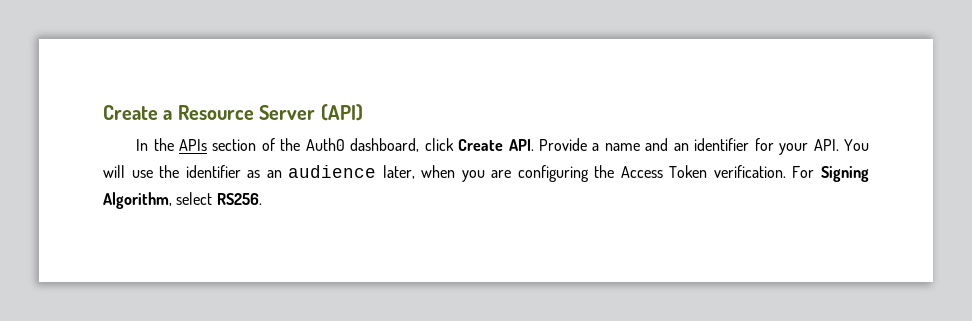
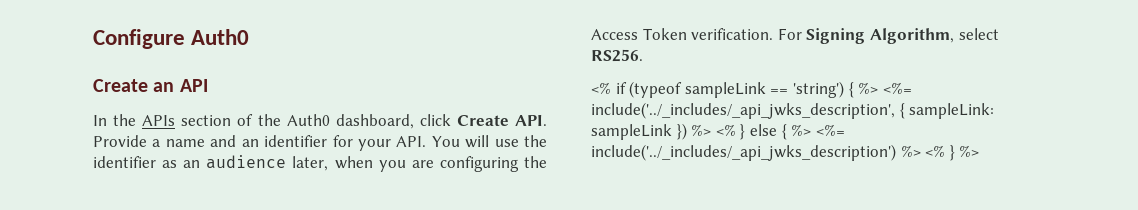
[103,104,363,121] Create a Resource Server (API) -> [93,29,250,49] [93,79,208,92] Configure Auth0 // Create an API
(262, 199) none -> [591,81,912,98] [591,102,995,119] [591,123,845,140] [591,144,980,161] // <% if (typeof sampleLink == 'string') { %> <%= include('../_includes/_api_jwks_description', { sampleLink: sampleLink }) %> <% } else { %> <%= include('../_includes/_api_jwks_description') %> <% } %>

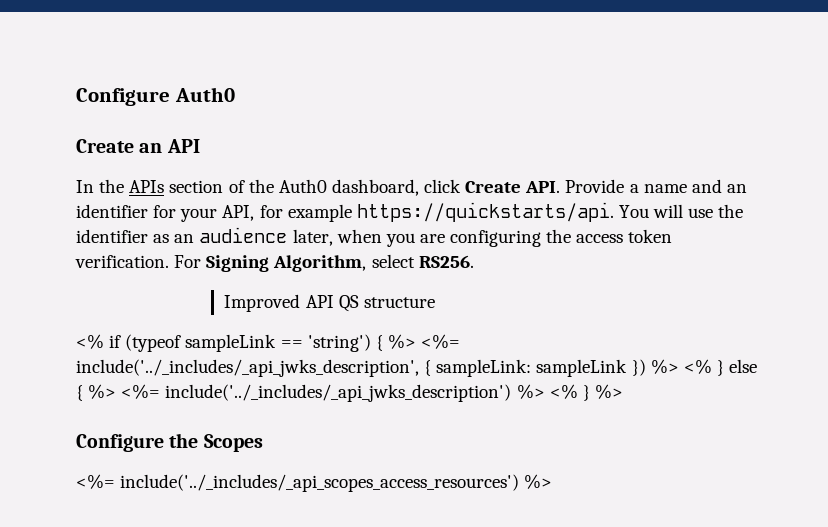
[396,136,427,147] API. -> [222,202,614,222] API, for example https://quickstarts/api.
[591,28,687,40] Access Token -> [576,229,673,243] access token
(643, 55) none -> [224,294,435,312] // Improved API QS structure
(980, 151) none -> [76,433,263,452] [76,474,553,492] // Configure the Scopes // <%= include('../_includes/_api_scopes_access_resources') %>

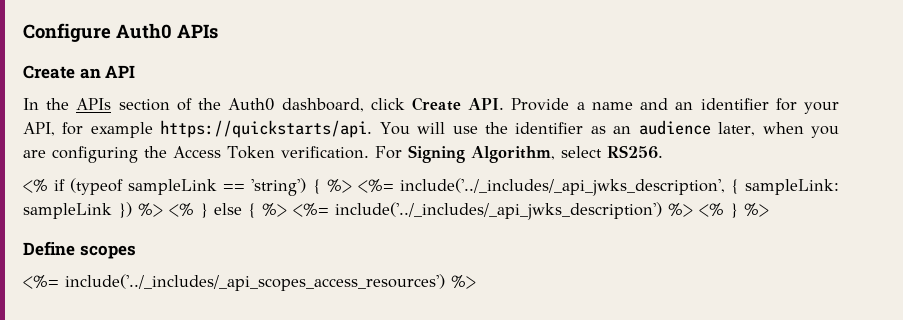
(235, 94) none -> [177,24,218,39] APIs
[576,229,673,243] access token -> [173,146,275,159] Access Token
[224,294,435,312] // Improved API QS structure -> (663, 152) none
[76,433,263,452] Configure the Scopes -> [23,241,136,259] Define scopes

